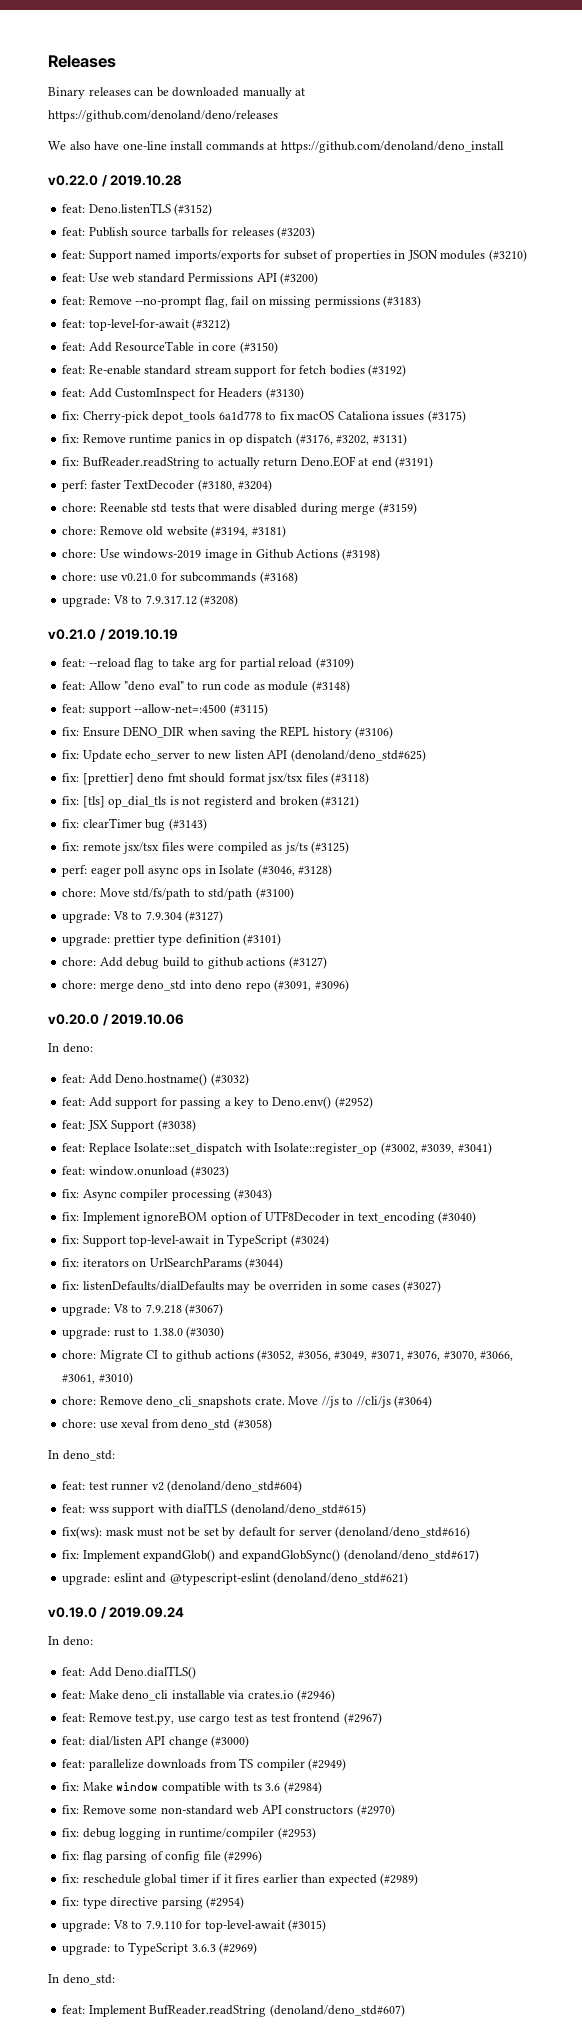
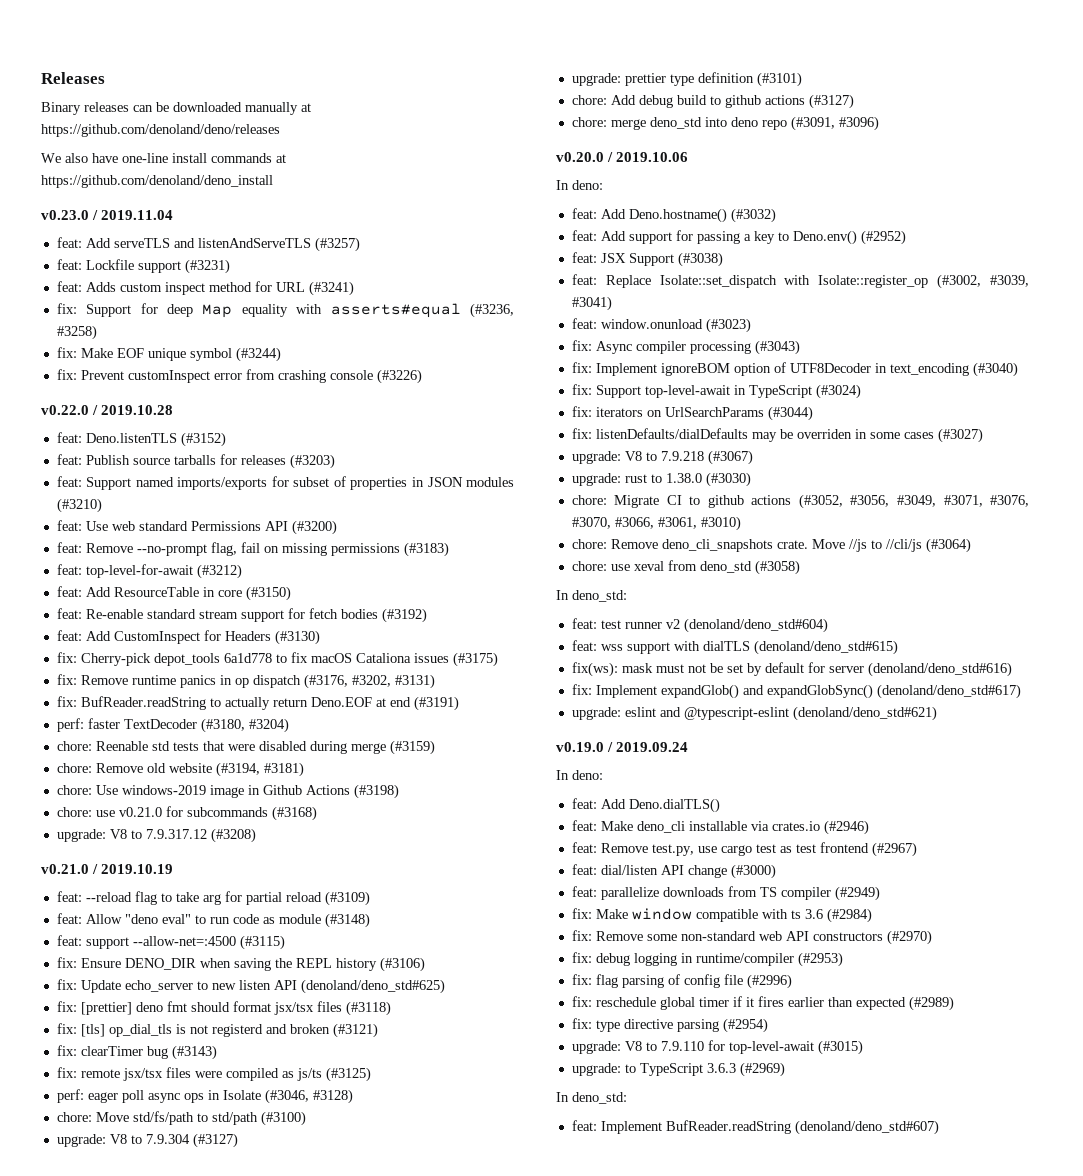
(504, 147) none -> [41,210,174,220] [56,237,360,252] [56,259,230,274] [56,281,354,296] [56,303,514,318] [56,325,97,340] [56,347,281,362] [56,369,422,384] // v0.23.0 / 2019.11.04 // feat: Add serveTLS and listenAndServeTLS (#3257) // feat: Lockfile support (#3231) // feat: Adds custom inspect method for URL (#3241) // fix: Support for deep Map equality with asserts#equal (#3236, #3258) // fix: Make EOF unique symbol (#3244) // fix: Prevent customInspect error from crashing console (#3226)

